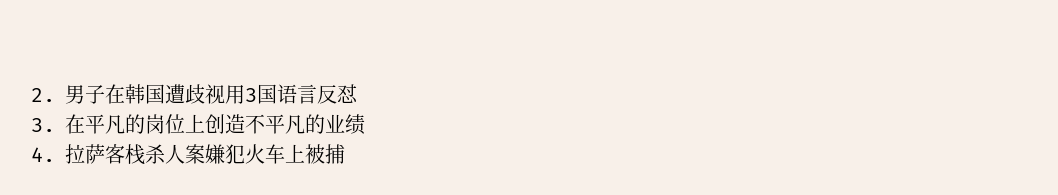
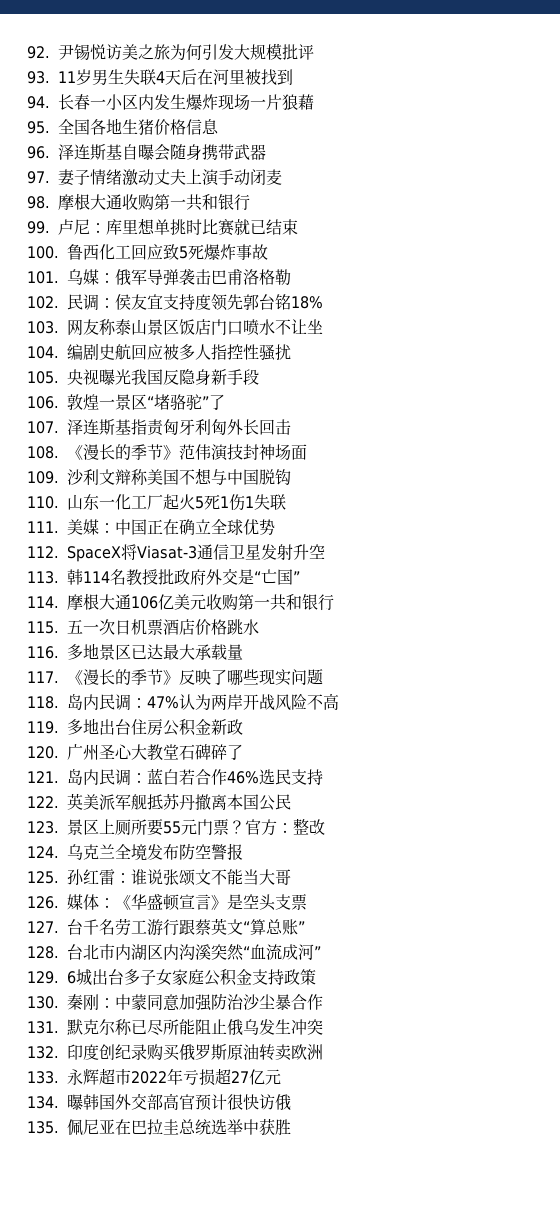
[31,84,358,104] [31,114,365,135] [31,144,345,165] 2.男子在韩国遭歧视用3国语言反怼 // 3.在平凡的岗位上创造不平凡的业绩 // 4.拉萨客栈杀人案嫌犯火车上被捕 -> [27,43,314,61] [27,69,293,86] [27,94,314,110] [27,118,219,135] [27,144,266,161] [27,169,282,186] [27,193,250,211] [27,218,298,236] [27,244,268,260] [27,269,291,286] [27,294,323,311] [27,319,323,336] [27,343,291,361] [27,369,259,385] [27,394,225,410] [27,419,291,436] [27,444,307,461] [27,468,291,486] [27,494,286,511] [27,519,275,535] [27,544,325,562] [27,568,300,586] [27,593,334,611] [27,619,259,635] [27,643,243,660] [27,669,323,686] [27,693,339,711] [27,718,243,736] [27,744,243,761] [27,768,323,786] [27,793,291,811] [27,818,325,836] [27,843,243,861] [27,869,291,886] [27,894,307,911] [27,918,305,936] [27,944,321,961] [27,969,316,986] [27,993,323,1011] [27,1019,323,1036] [27,1044,323,1061] [27,1068,281,1086] [27,1093,291,1111] [27,1118,291,1136] 92.尹锡悦访美之旅为何引发大规模批评 // 93. 11岁男生失联4天后在河里被找到 // 94.长春一小区内发生爆炸现场一片狼藉 // 95.全国各地生猪价格信息 // 96.泽连斯基自曝会随身携带武器 // 97.妻子情绪激动丈夫上演手动闭麦 // 98.摩根大通收购第一共和银行 // 99.卢尼：库里想单挑时比赛就已结束 // 100.鲁西化工回应致5死爆炸事故 // 101.乌媒：俄军导弹袭击巴甫洛格勒 // 102.民调：侯友宜支持度领先郭台铭18% // 103.网友称泰山景区饭店门口喷水不让坐 // 104.编剧史航回应被多人指控性骚扰 // 105.央视曝光我国反隐身新手段 // 106.敦煌一景区“堵骆驼”了 // 107.泽连斯基指责匈牙利匈外长回击 // 108.《漫长的季节》范伟演技封神场面 // 109.沙利文辩称美国不想与中国脱钩 // 110.山东一化工厂起火5死1伤1失联 // 111.美媒：中国正在确立全球优势 // 112. SpaceX将Viasat-3通信卫星发射升空 // 113.韩114名教授批政府外交是“亡国” // 114.摩根大通106亿美元收购第一共和银行 // 115.五一次日机票酒店价格跳水 // 116.多地景区已达最大承载量 // 117.《漫长的季节》反映了哪些现实问题 // 118.岛内民调：47%认为两岸开战风险不高 // 119.多地出台住房公积金新政 // 120.广州圣心大教堂石碑碎了 // 121.岛内民调：蓝白若合作46%选民支持 // 122.英美派军舰抵苏丹撤离本国公民 // 123.景区上厕所要55元门票？官方：整改 // 124.乌克兰全境发布防空警报 // 125.孙红雷：谁说张颂文不能当大哥 // 126.媒体：《华盛顿宣言》是空头支票 // 127.台千名劳工游行跟蔡英文“算总账” // 128.台北市内湖区内沟溪突然“血流成河” // 129. 6城出台多子女家庭公积金支持政策 // 130.秦刚：中蒙同意加强防治沙尘暴合作 // 131.默克尔称已尽所能阻止俄乌发生冲突 // 132.印度创纪录购买俄罗斯原油转卖欧洲 // 133.永辉超市2022年亏损超27亿元 // 134.曝韩国外交部高官预计很快访俄 // 135.佩尼亚在巴拉圭总统选举中获胜

